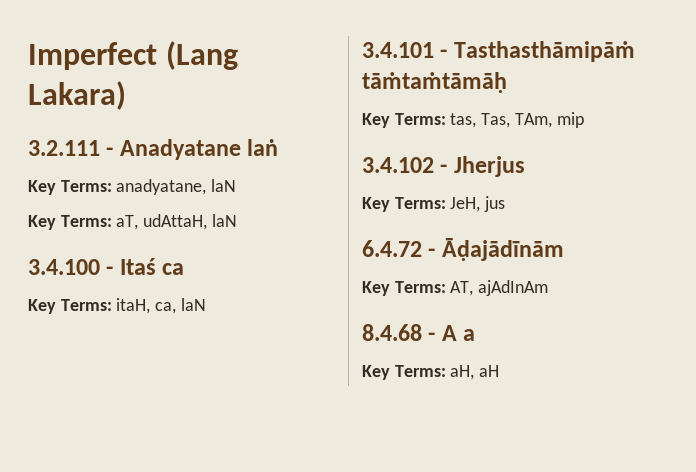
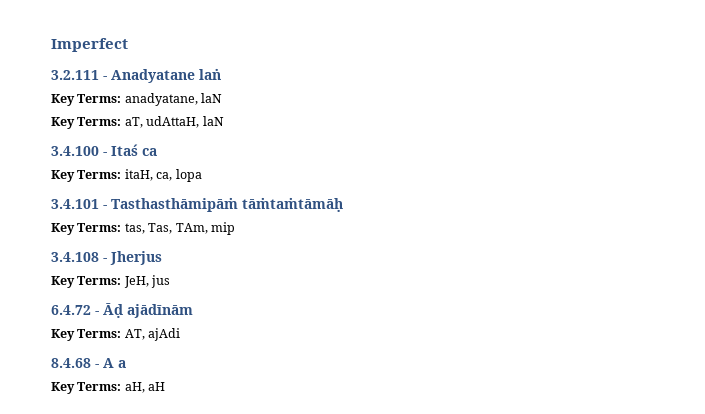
[165,41,238,70] [28,81,126,110] (Lang Lakara) -> (128, 45) none
[180,298,206,311] laN -> [175,169,202,182] lopa
[362,157,434,173] 3.4.102 -> [51,252,99,262] 3.4.108
[441,238,564,261] Āḍajādīnām -> [103,303,193,318] Āḍ ajādīnām
[478,280,549,296] ajAdInAm -> [148,328,181,341] ajAdi

